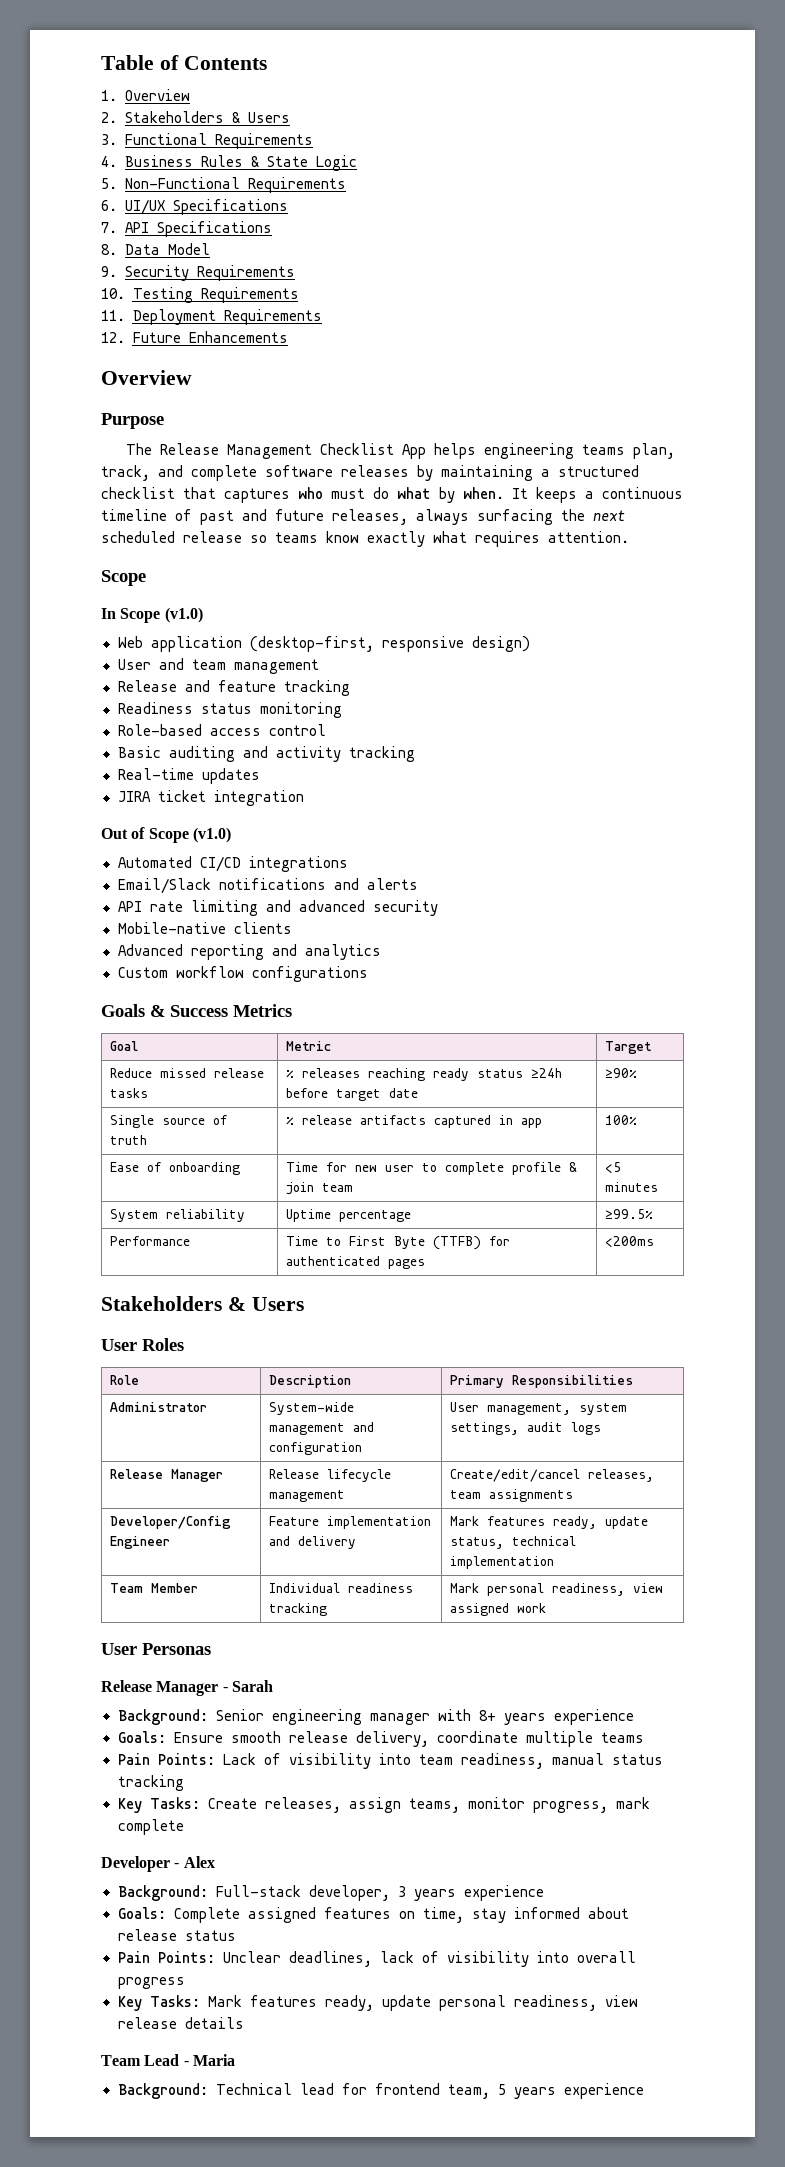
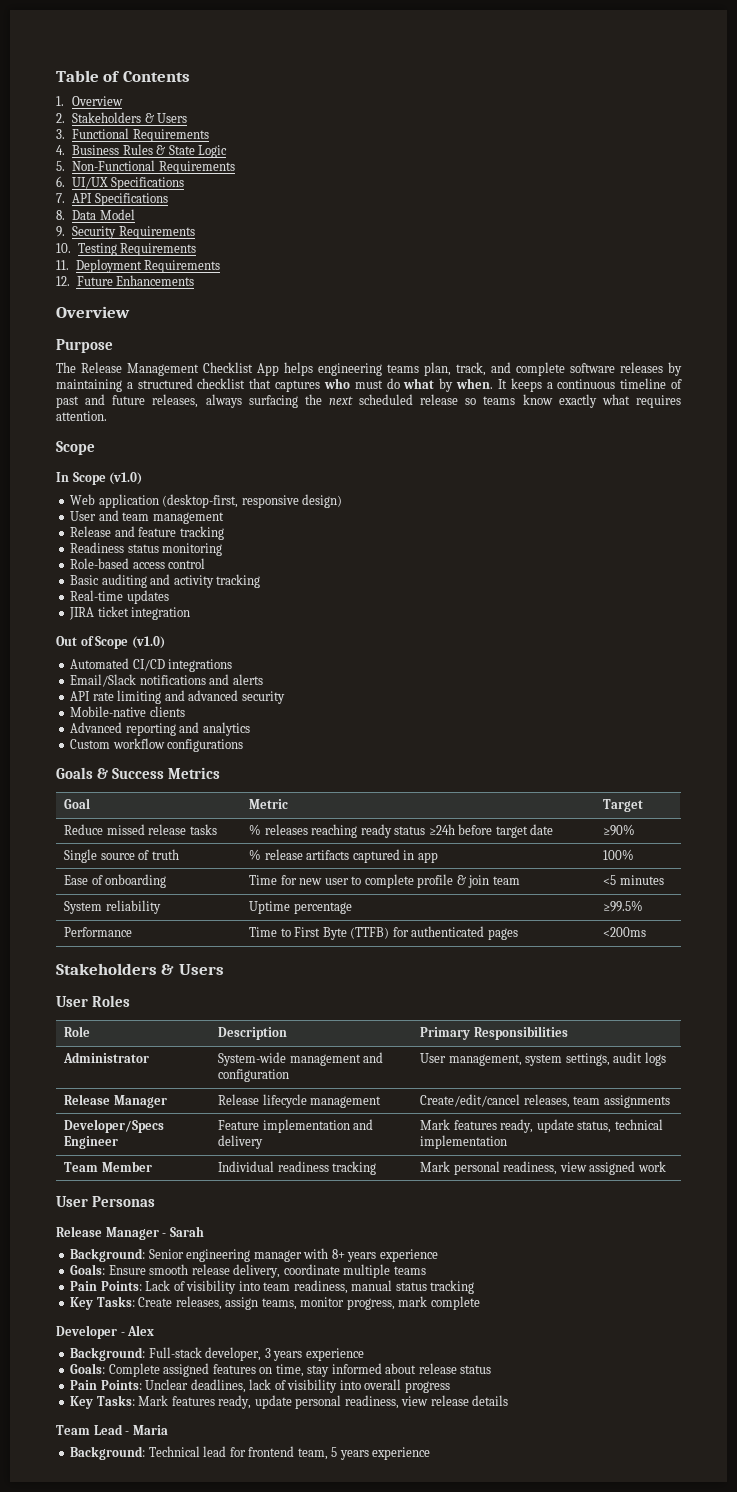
[110,1516,232,1529] Developer/Config -> [64,1119,165,1133] Developer/Specs

